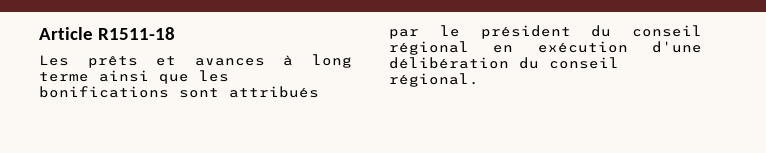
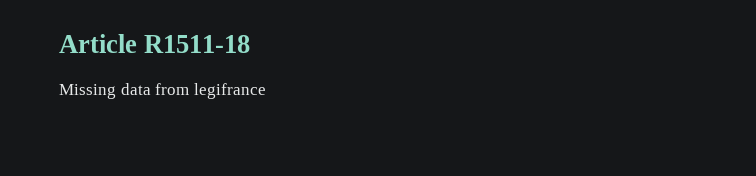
[39,54,352,68] [39,70,229,84] [39,86,319,98] [389,25,702,39] [389,41,702,55] [389,57,619,69] [389,73,479,87] Les prêts et avances à long terme ainsi que les bonifications sont attribués par le président du conseil régional en exécution d'une délibération du conseil régional. -> [59,83,266,99] Missing data from legifrance

